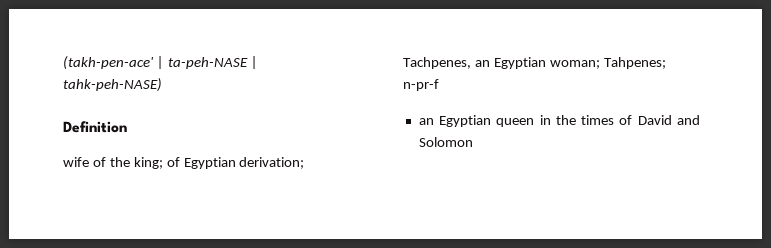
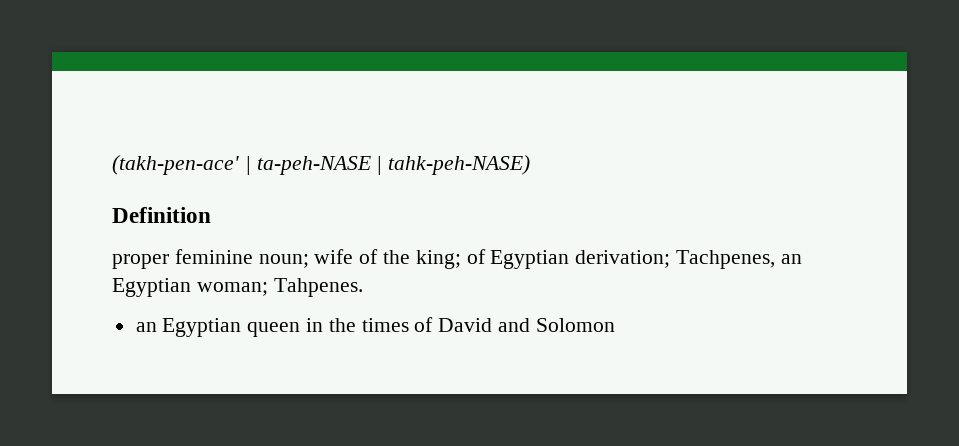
(127, 127) none -> [112,249,309,269] proper feminine noun;
[603,57,666,69] [403,79,439,91] Tahpenes; n-pr-f -> [273,278,363,297] Tahpenes.

